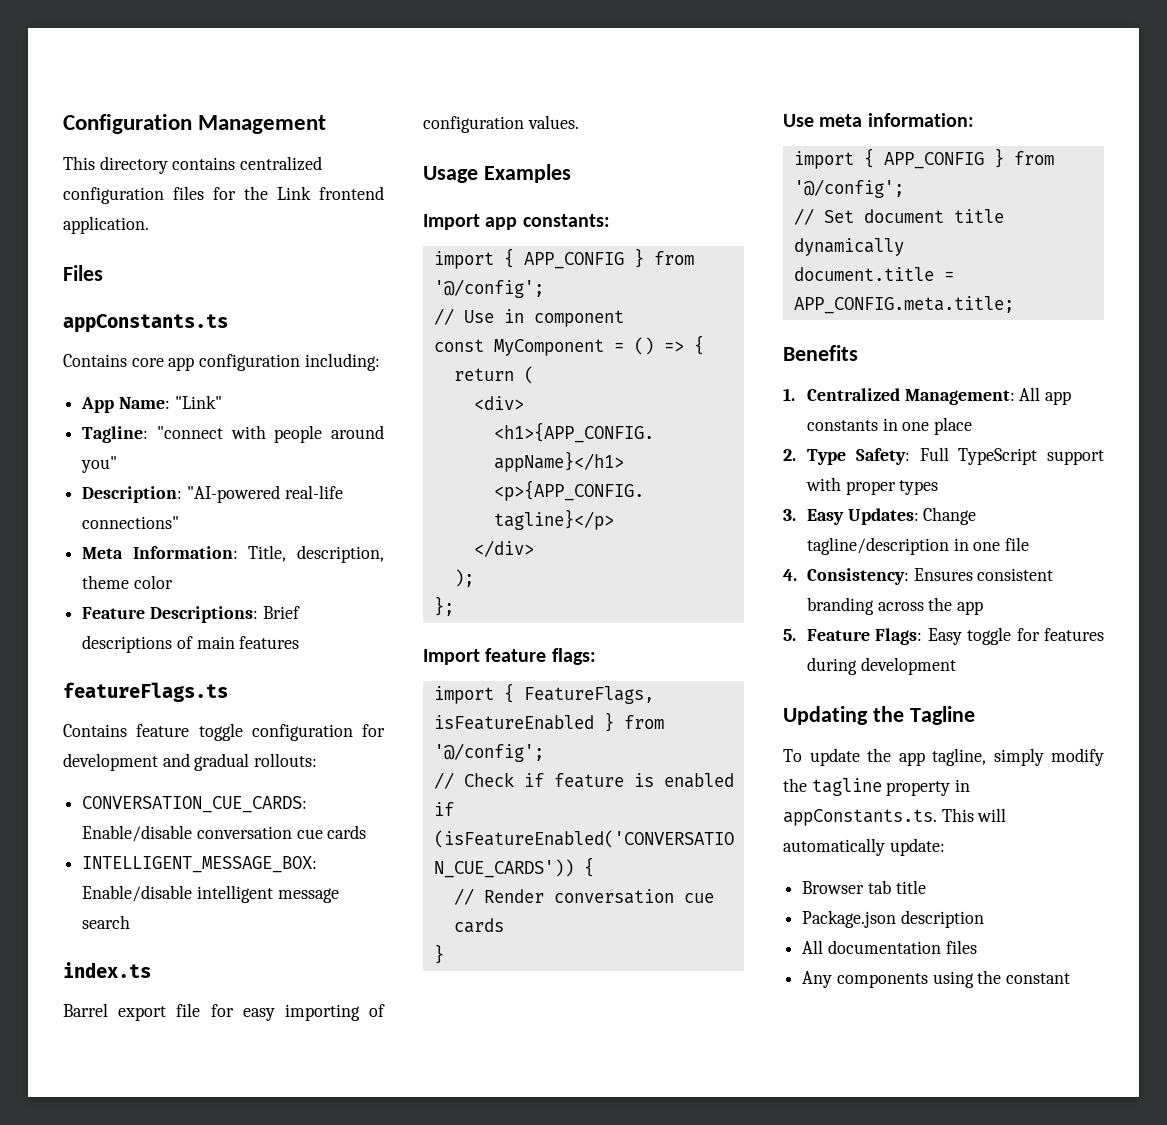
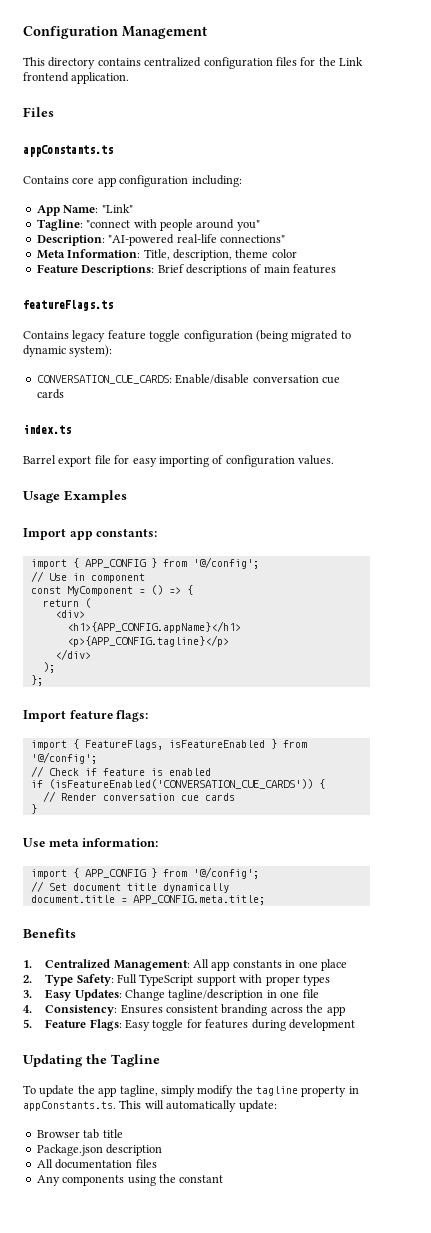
(127, 730) none -> [72,330,106,342] legacy
[362,724,385,737] [63,753,318,771] for development and gradual rollouts: -> [255,330,351,342] [23,345,113,357] (being migrated to dynamic system):
[82,856,318,873] [82,885,339,903] [82,915,131,929] // INTELLIGENT_MESSAGE_BOX: Enable/disable intelligent message search -> (64, 394) none

